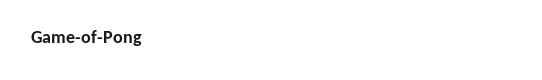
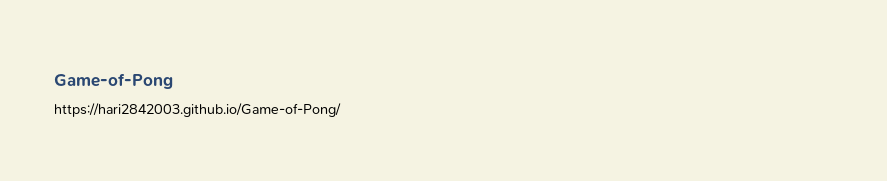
(142, 38) none -> [54,103,341,117] // https://hari2842003.github.io/Game-of-Pong/

